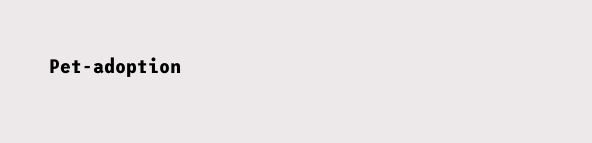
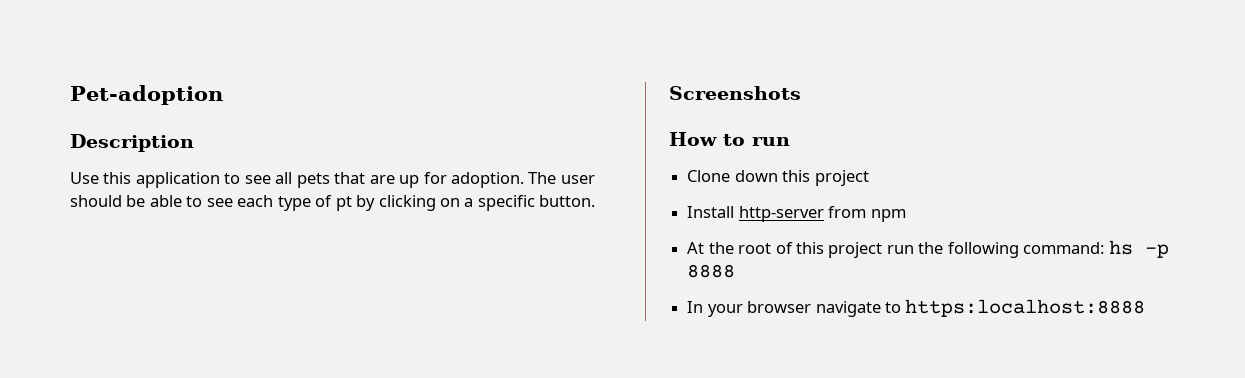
(181, 67) none -> [70,134,194,152] [70,172,595,188] [70,195,596,211] [669,86,801,100] [669,132,790,146] [687,170,869,186] [687,206,906,222] [687,240,1169,258] [687,264,736,278] [687,299,1146,317] // Description // Use this application to see all pets that are up for adoption. The user should be able to see each type of pt by clicking on a specific button. // Screenshots // How to run // Clone down this project // Install http-server from npm // At the root of this project run the following command: hs -p 8888 // In your browser navigate to https:localhost:8888

